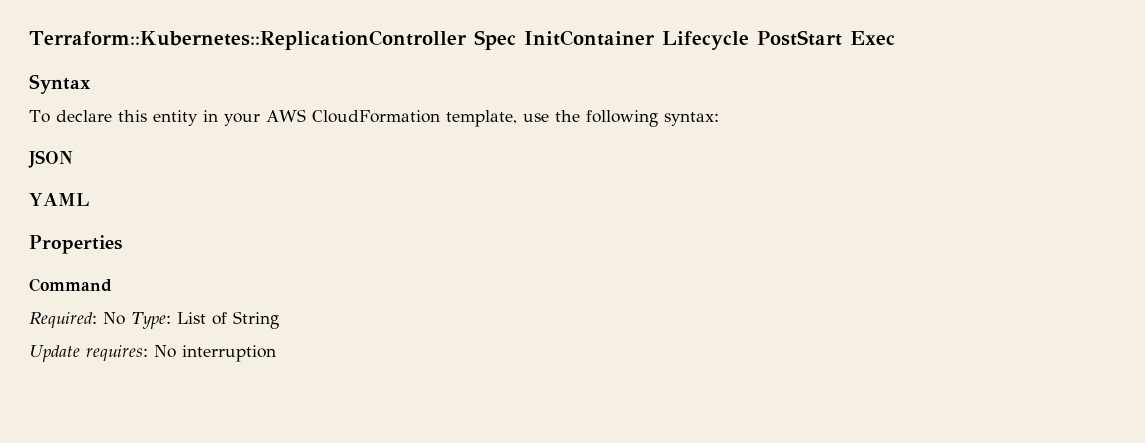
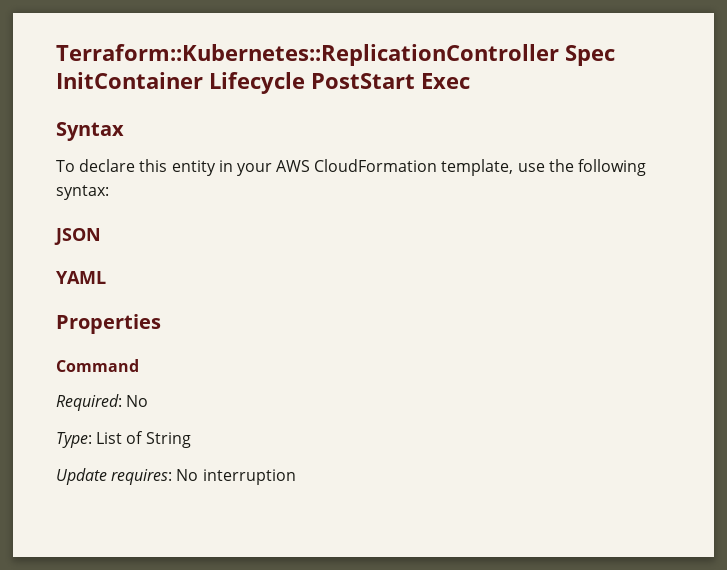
(125, 318) none -> (149, 401) //

